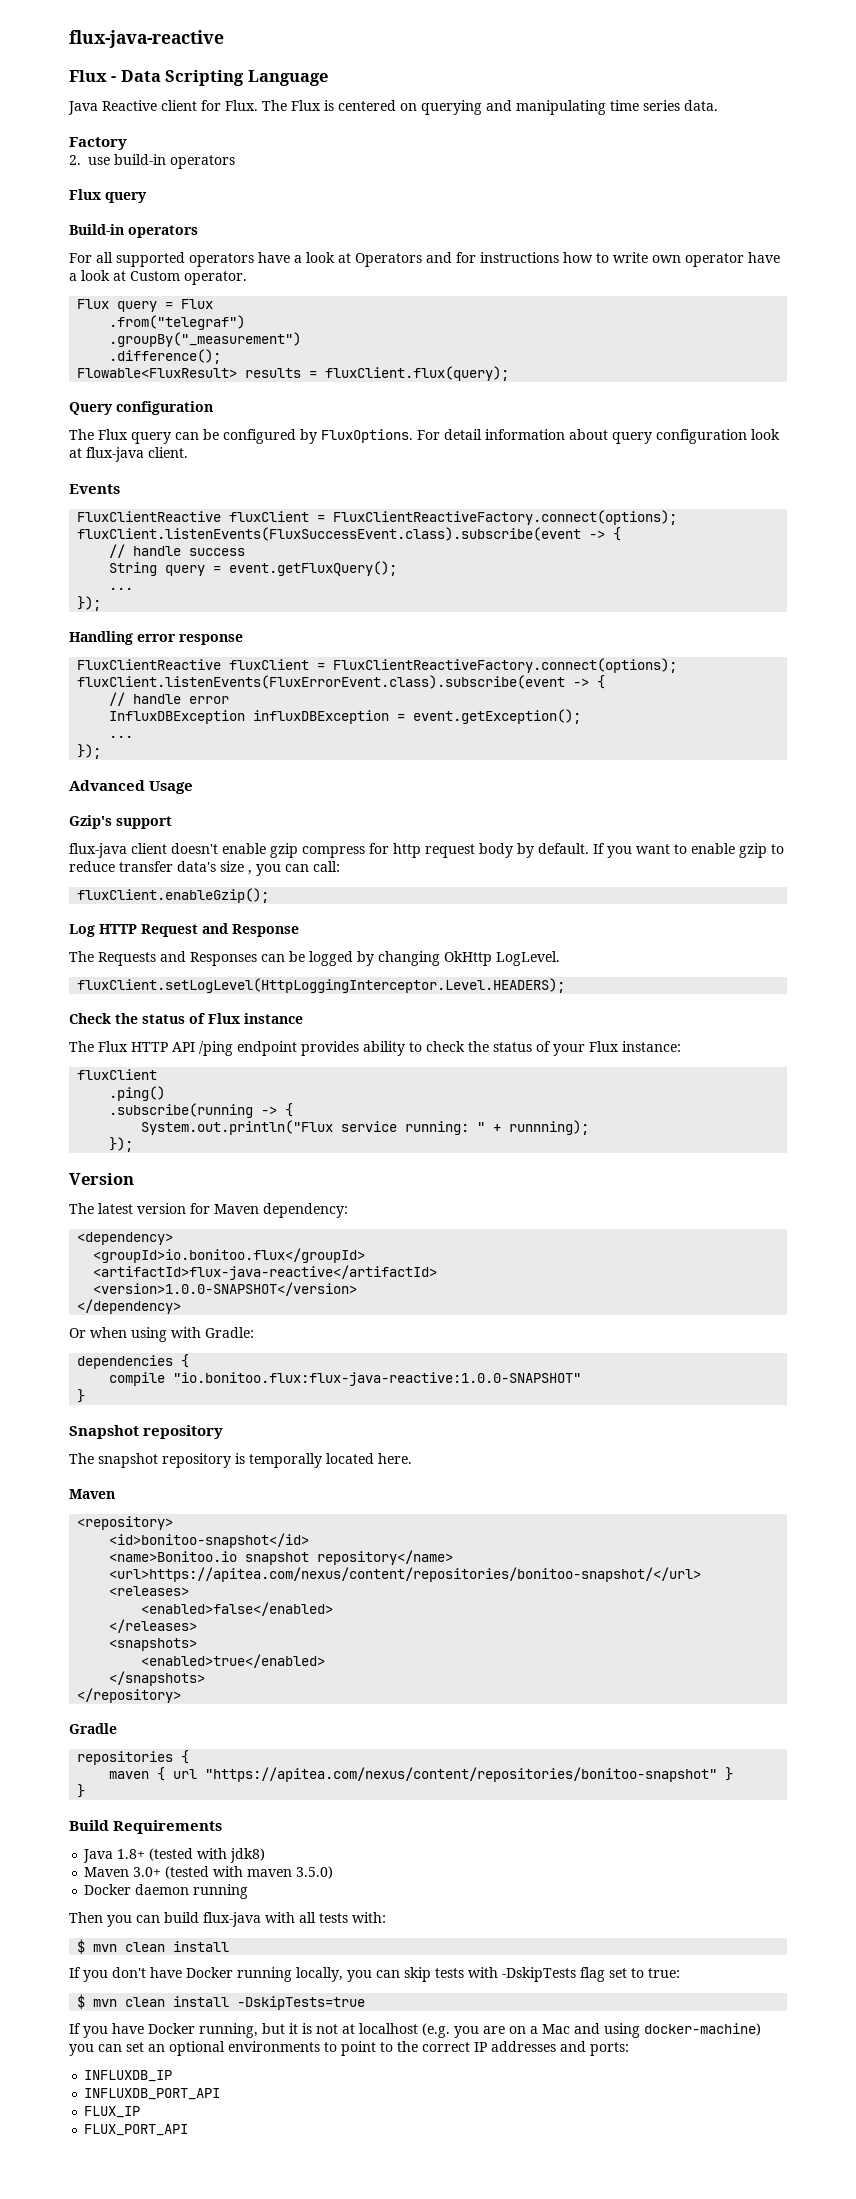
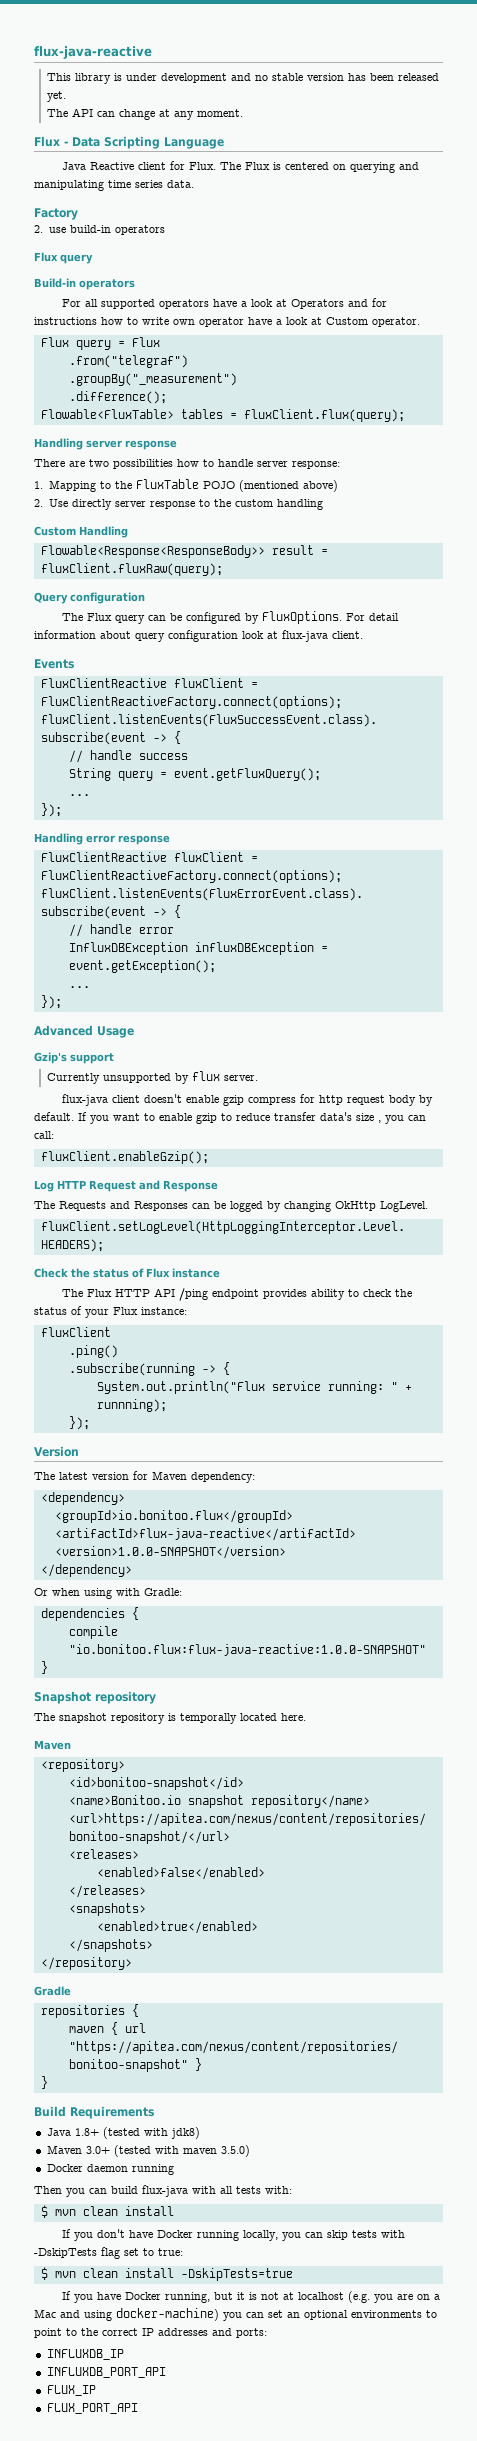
(224, 39) none -> [47,73,440,84] [47,91,67,102] [47,108,244,120] // This library is under development and no stable version has been released yet. // The API can change at any moment.
[77,368,302,378] Flowable<FluxResult> results -> [40,409,223,419] Flowable<FluxTable> tables
(510, 373) none -> [34,438,177,450] [34,459,340,469] [34,479,338,492] [34,499,323,510] [34,526,128,538] [40,545,328,558] [40,563,223,576] // Handling server response // There are two possibilities how to handle server response: // 1. Mapping to the FluxTable POJO (mentioned above) // 2. Use directly server response to the custom handling // Custom Handling // Flowable<Response<ResponseBody>> result = fluxClient.fluxRaw(query);
(172, 822) none -> [47,1071,259,1084] // Currently unsupported by flux server.

